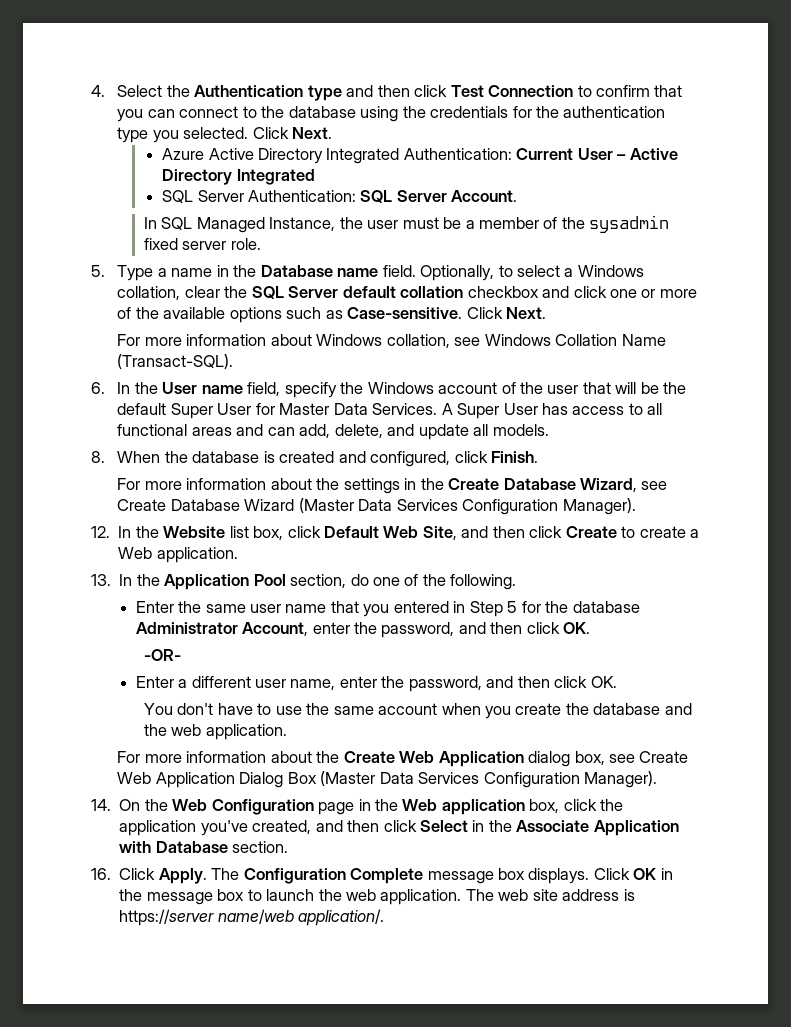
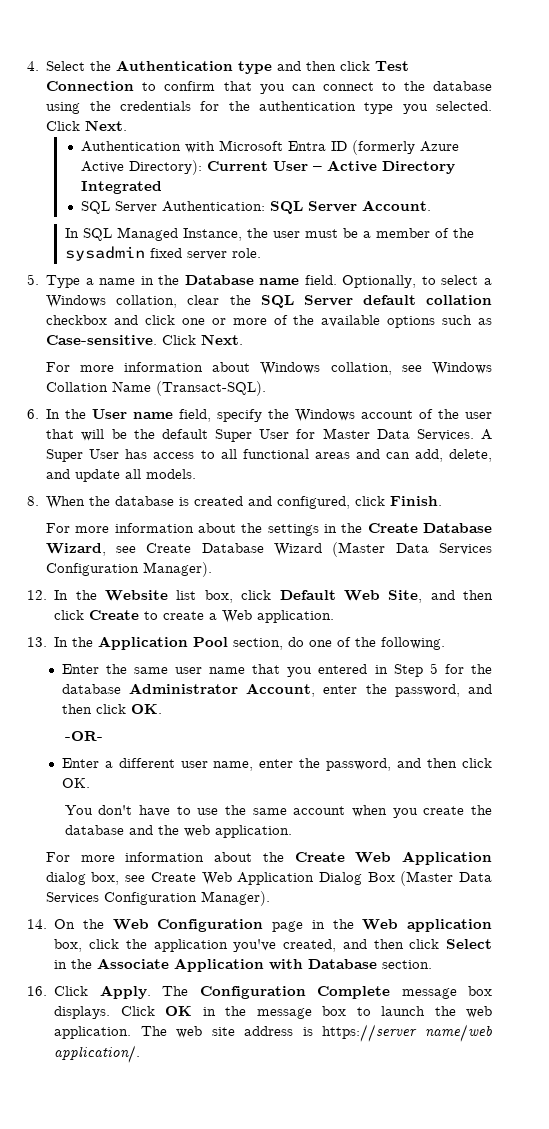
[162,148,512,164] Azure Active Directory Integrated Authentication: -> [80,140,459,155] [80,160,202,175] Authentication with Microsoft Entra ID (formerly Azure Active Directory):

